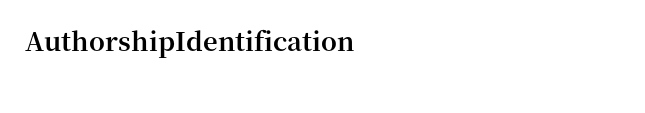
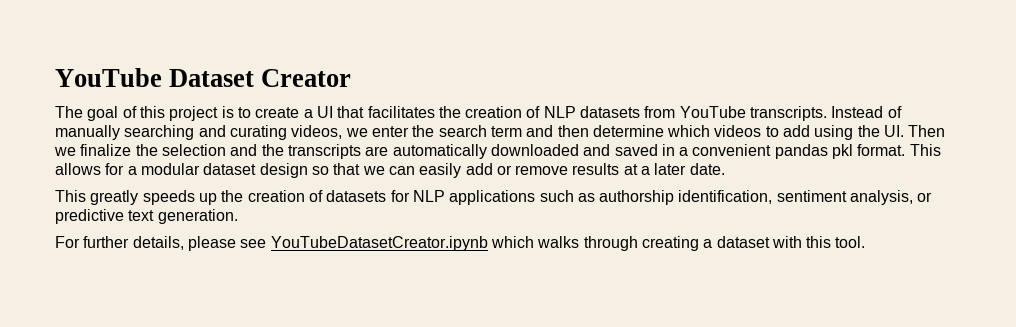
[25,29,354,58] AuthorshipIdentification -> [55,68,352,87] [55,106,902,121] [55,125,946,140] [54,144,941,159] [55,163,725,178] [55,190,933,205] [55,209,238,224] [55,236,866,251] YouTube Dataset Creator // The goal of this project is to create a UI that facilitates the creation of NLP datasets from YouTube transcripts. Instead of manually searching and curating videos, we enter the search term and then determine which videos to add using the UI. Then we finalize the selection and the transcripts are automatically downloaded and saved in a convenient pandas pkl format. This allows for a modular dataset design so that we can easily add or remove results at a later date. // This greatly speeds up the creation of datasets for NLP applications such as authorship identification, sentiment analysis, or predictive text generation. // For further details, please see YouTubeDatasetCreator.ipynb which walks through creating a dataset with this tool.

